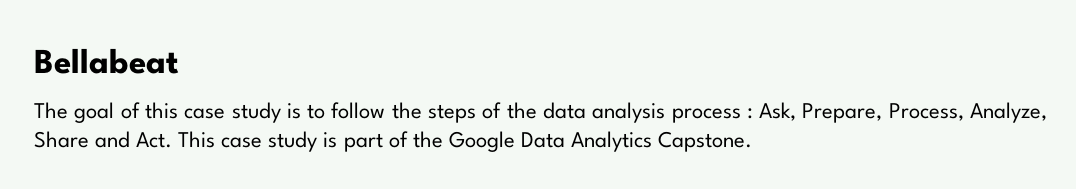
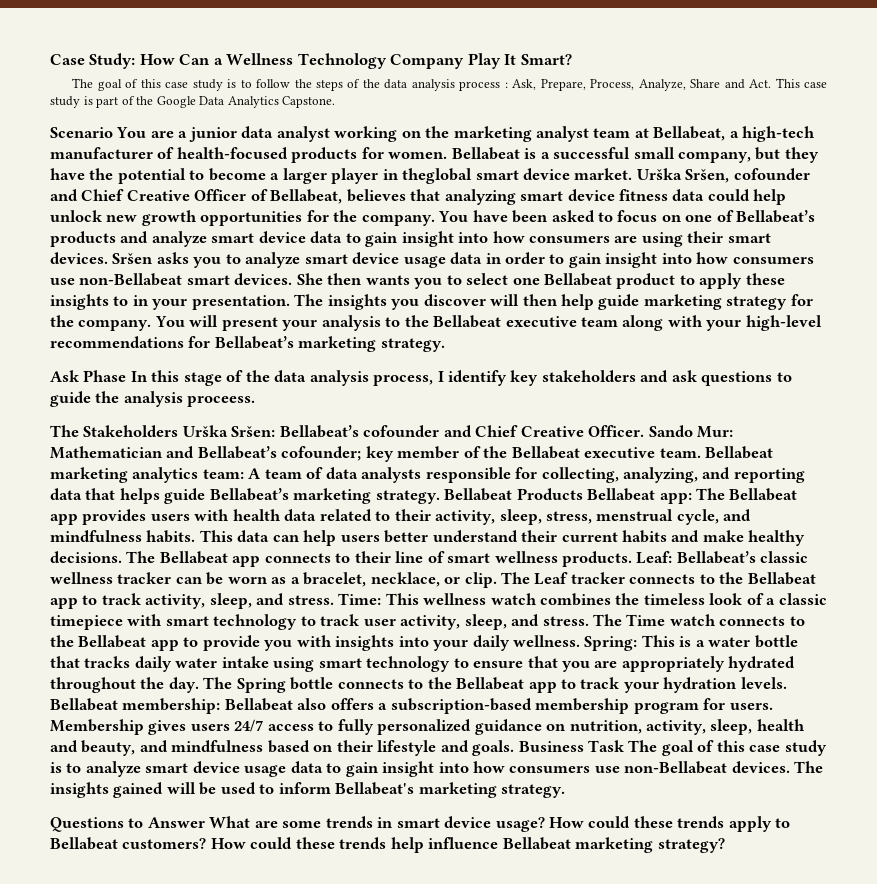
[34,48,179,74] Bellabeat -> [50,53,572,69] Case Study: How Can a Wellness Technology Company Play It Smart?
(752, 141) none -> [50,126,816,142] [50,147,819,163] [50,168,810,184] [50,189,787,205] [50,210,816,226] [50,231,771,247] [50,252,814,268] [50,273,785,289] [50,294,813,310] [50,315,822,331] [50,336,445,352] [50,370,792,386] [50,391,256,407] [50,425,734,438] [50,446,774,462] [50,467,805,483] [50,488,798,504] [50,509,752,525] [50,530,806,546] [50,551,809,567] [50,572,816,588] [50,593,827,609] [50,614,805,630] [50,635,798,651] [50,656,796,672] [50,677,787,693] [50,698,773,714] [50,719,805,735] [50,740,827,756] [50,761,824,777] [50,782,566,798] [50,816,791,832] [50,837,725,853] // Scenario You are a junior data analyst working on the marketing analyst team at Bellabeat, a high-tech manufacturer of health-focused products for women. Bellabeat is a successful small company, but they have the potential to become a larger player in theglobal smart device market. Urška Sršen, cofounder and Chief Creative Officer of Bellabeat, believes that analyzing smart device fitness data could help unlock new growth opportunities for the company. You have been asked to focus on one of Bellabeat’s products and analyze smart device data to gain insight into how consumers are using their smart devices. Sršen asks you to analyze smart device usage data in order to gain insight into how consumers use non-Bellabeat smart devices. She then wants you to select one Bellabeat product to apply these insights to in your presentation. The insights you discover will then help guide marketing strategy for the company. You will present your analysis to the Bellabeat executive team along with your high-level recommendations for Bellabeat’s marketing strategy. // Ask Phase In this stage of the data analysis process, I identify key stakeholders and ask questions to guide the analysis proceess. // The Stakeholders Urška Sršen: Bellabeat’s cofounder and Chief Creative Officer. Sando Mur: Mathematician and Bellabeat’s cofounder; key member of the Bellabeat executive team. Bellabeat marketing analytics team: A team of data analysts responsible for collecting, analyzing, and reporting data that helps guide Bellabeat’s marketing strategy. Bellabeat Products Bellabeat app: The Bellabeat app provides users with health data related to their activity, sleep, stress, menstrual cycle, and mindfulness habits. This data can help users better understand their current habits and make healthy decisions. The Bellabeat app connects to their line of smart wellness products. Leaf: Bellabeat’s classic wellness tracker can be worn as a bracelet, necklace, or clip. The Leaf tracker connects to the Bellabeat app to track activity, sleep, and stress. Time: This wellness watch combines the timeless look of a classic timepiece with smart technology to track user activity, sleep, and stress. The Time watch connects to the Bellabeat app to provide you with insights into your daily wellness. Spring: This is a water bottle that tracks daily water intake using smart technology to ensure that you are appropriately hydrated throughout the day. The Spring bottle connects to the Bellabeat app to track your hydration levels. Bellabeat membership: Bellabeat also offers a subscription-based membership program for users. Membership gives users 24/7 access to fully personalized guidance on nutrition, activity, sleep, health and beauty, and mindfulness based on their lifestyle and goals. Business Task The goal of this case study is to analyze smart device usage data to gain insight into how consumers use non-Bellabeat devices. The insights gained will be used to inform Bellabeat's marketing strategy. // Questions to Answer What are some trends in smart device usage? How could these trends apply to Bellabeat customers? How could these trends help influence Bellabeat marketing strategy?

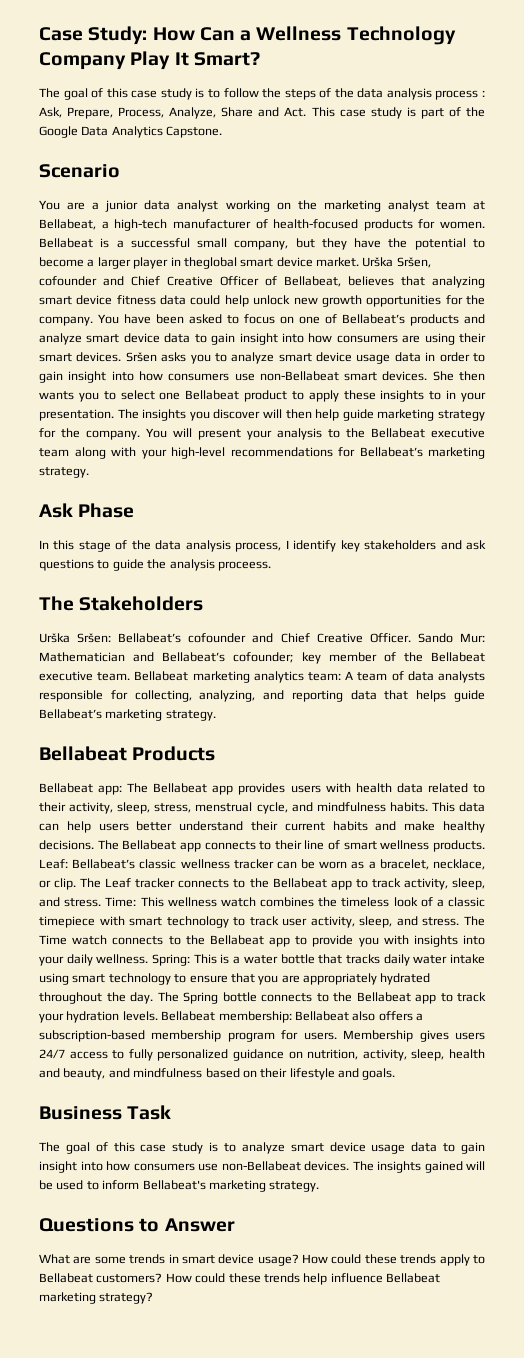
(113, 132) none -> (120, 171) //
(127, 376) none -> (135, 510) //
(179, 431) none -> (204, 603) //
(440, 497) none -> (216, 715) //
(583, 494) none -> (216, 753) //
(515, 748) none -> (396, 1074) //
(625, 746) none -> (172, 1112) //
(205, 822) none -> (235, 1225) //

